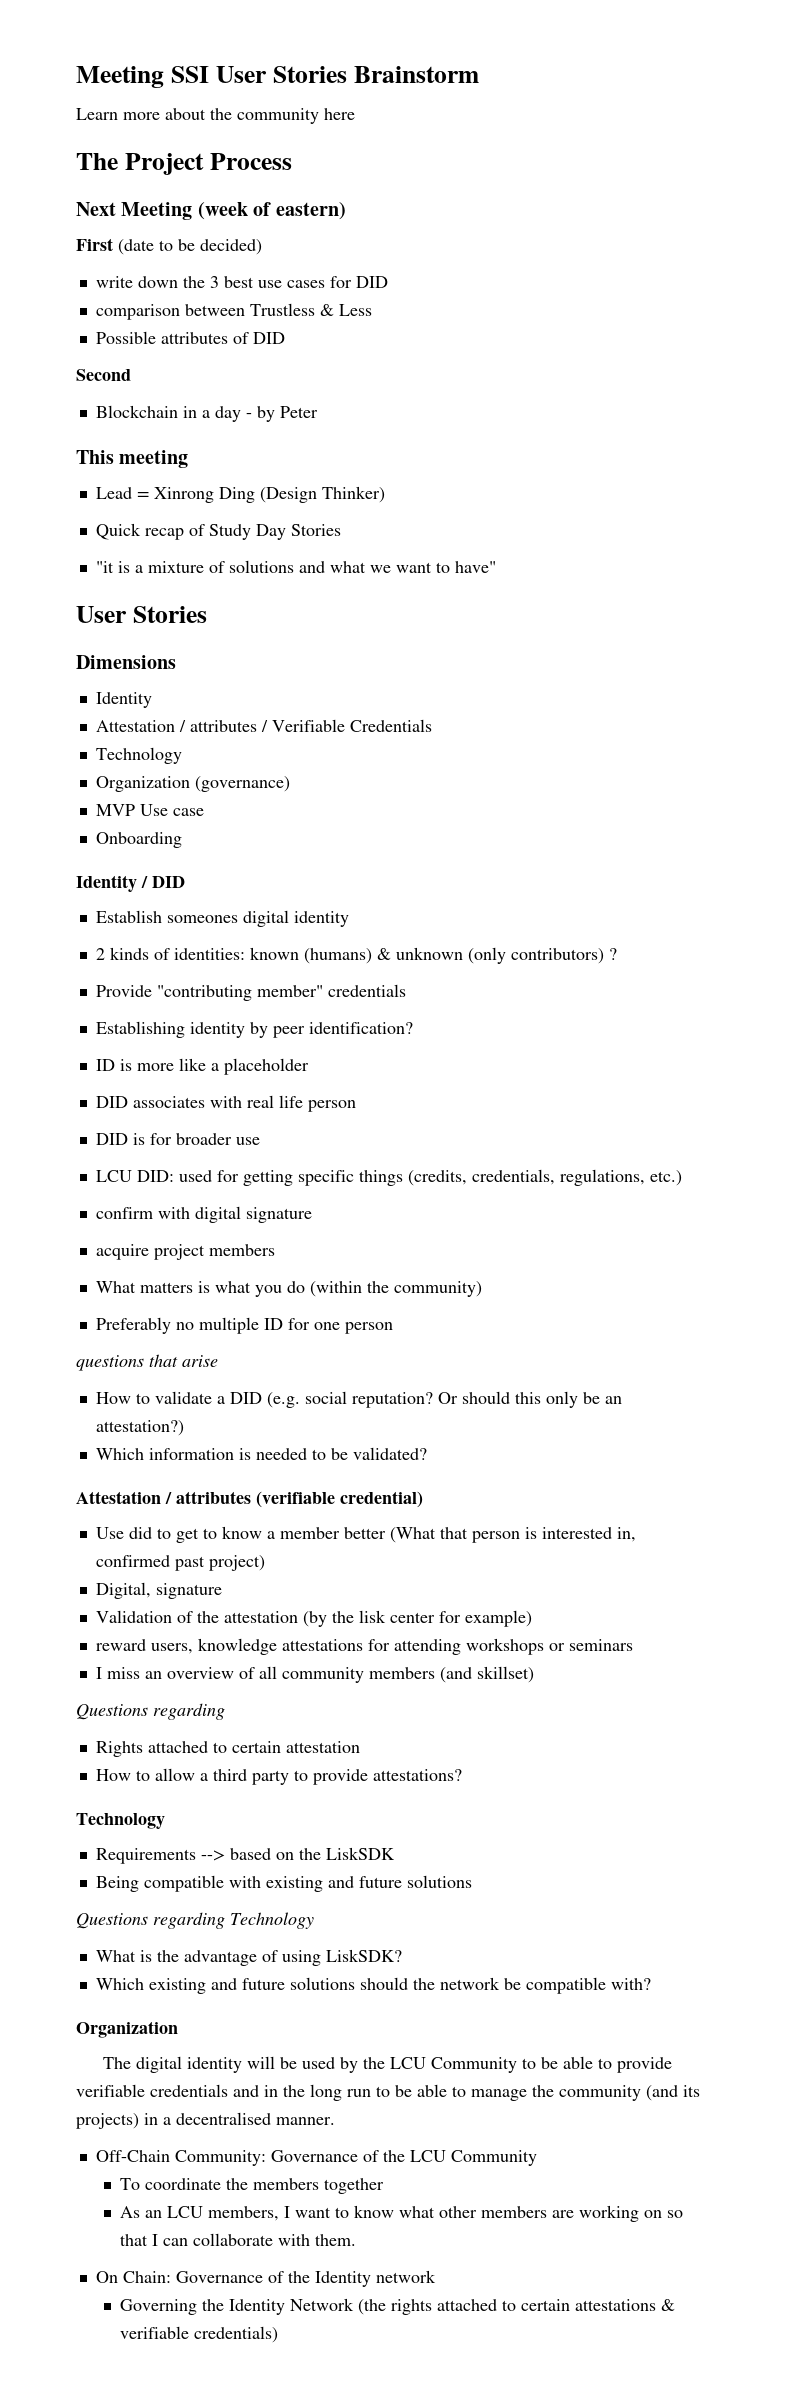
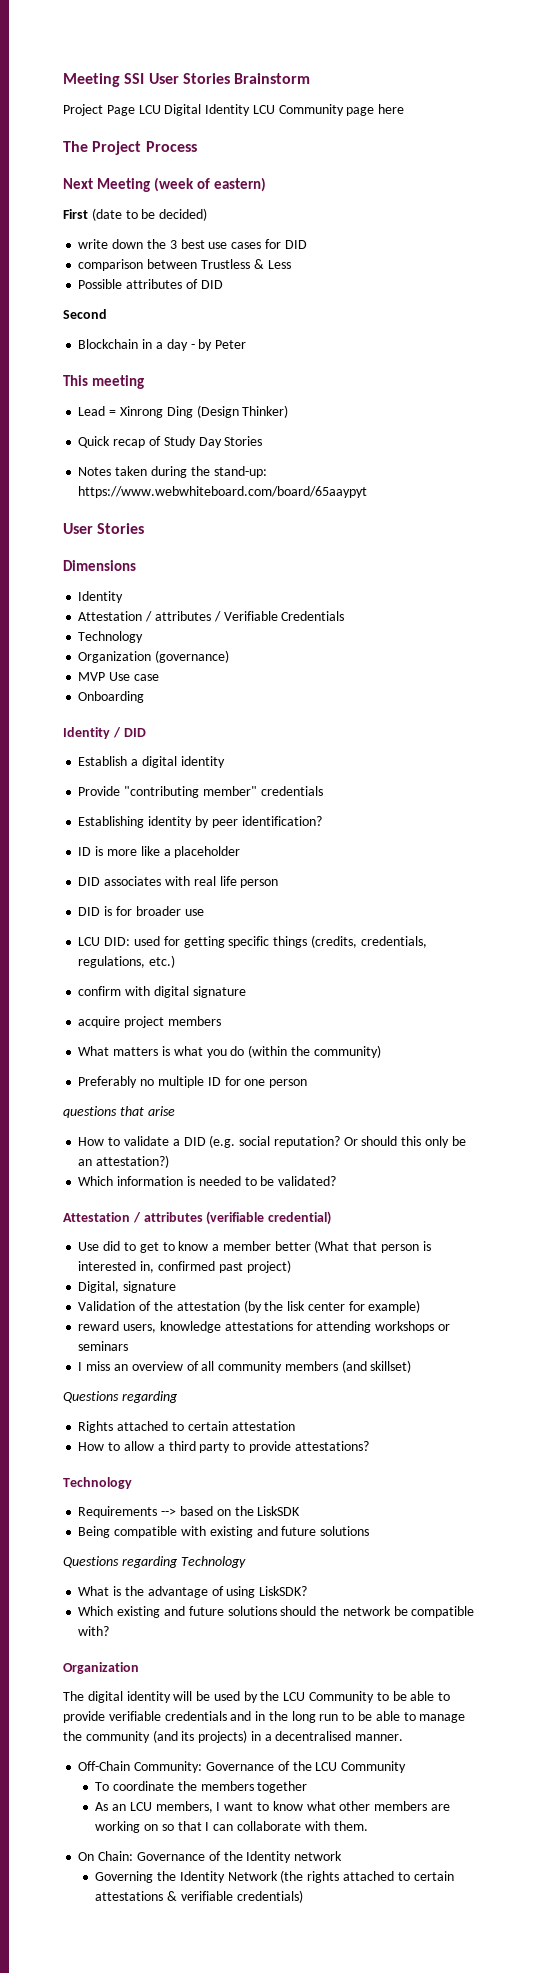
[76,108,319,124] Learn more about the community -> [63,104,375,116] Project Page LCU Digital Identity LCU Community page
[95,560,496,573] "it is a mixture of solutions and what we want to have" -> [78,466,267,478] [78,486,368,498] Notes taken during the stand-up: https://www.webwhiteboard.com/board/65aaypyt
[166,910,349,927] [95,947,617,964] someones digital identity // 2 kinds of identities: known (humans) & unknown (only contributors) ? -> [131,756,225,768] a digital identity

